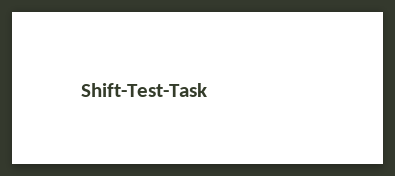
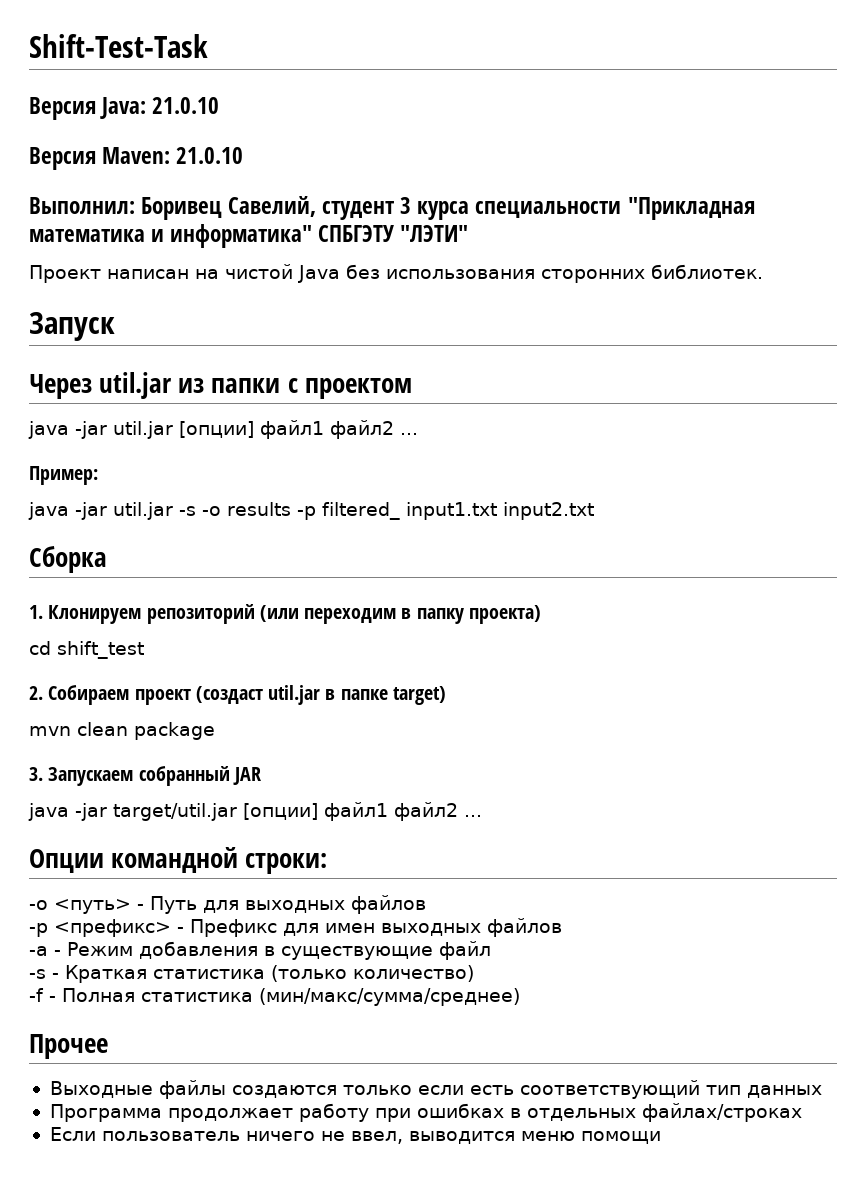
(207, 90) none -> [29,97,220,120] [29,147,244,170] [29,196,755,220] [29,224,469,248] [29,264,763,283] [29,312,115,341] [29,372,412,399] [28,420,418,439] [29,466,98,485] [28,502,594,520] [29,546,107,573] [29,604,541,624] [29,641,144,659] [29,685,446,705] [29,722,215,740] [29,766,261,786] [28,802,482,821] [29,847,328,874] [29,895,426,914] [29,918,562,937] [29,941,491,960] [29,965,474,983] [29,988,520,1006] [29,1034,108,1059] [49,1080,822,1099] [49,1103,802,1122] [49,1127,661,1144] // Версия Java: 21.0.10 // Версия Maven: 21.0.10 // Выполнил: Боривец Савелий, студент 3 курса специальности "Прикладная математика и информатика" СПБГЭТУ "ЛЭТИ" // Проект написан на чистой Java без использования сторонних библиотек. // Запуск // Через util.jar из папки с проектом // java -jar util.jar [опции] файл1 файл2 ... // Пример: // java -jar util.jar -s -o results -p filtered_ input1.txt input2.txt // Сборка // 1. Клонируем репозиторий (или переходим в папку проекта) // cd shift_test // 2. Собираем проект (создаст util.jar в папке target) // mvn clean package // 3. Запускаем собранный JAR // java -jar target/util.jar [опции] файл1 файл2 ... // Опции командной строки: // -o <путь> - Путь для выходных файлов // -p <префикс> - Префикс для имен выходных файлов // -a - Режим добавления в существующие файл // -s - Краткая статистика (только количество) // -f - Полная статистика (мин/макс/сумма/среднее) // Прочее // Выходные файлы создаются только если есть соответствующий тип данных // Программа продолжает работу при ошибках в отдельных файлах/строках // Если пользователь ничего не ввел, выводится меню помощи

